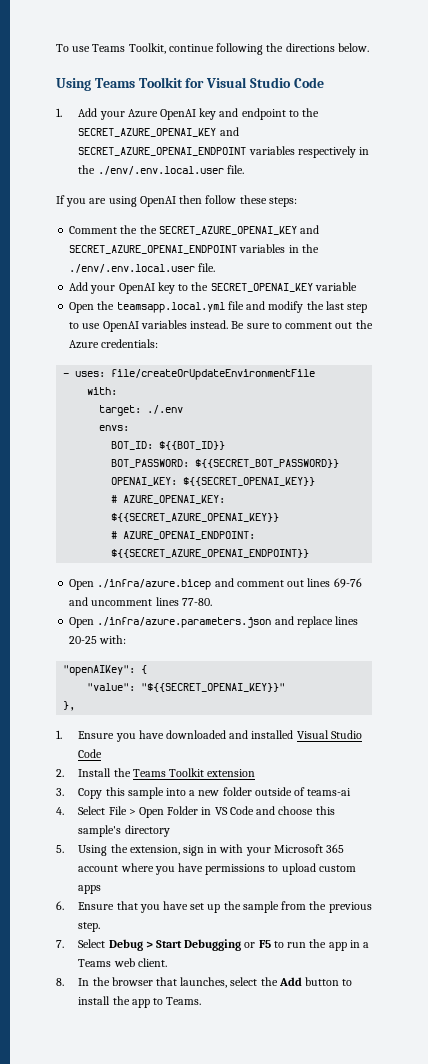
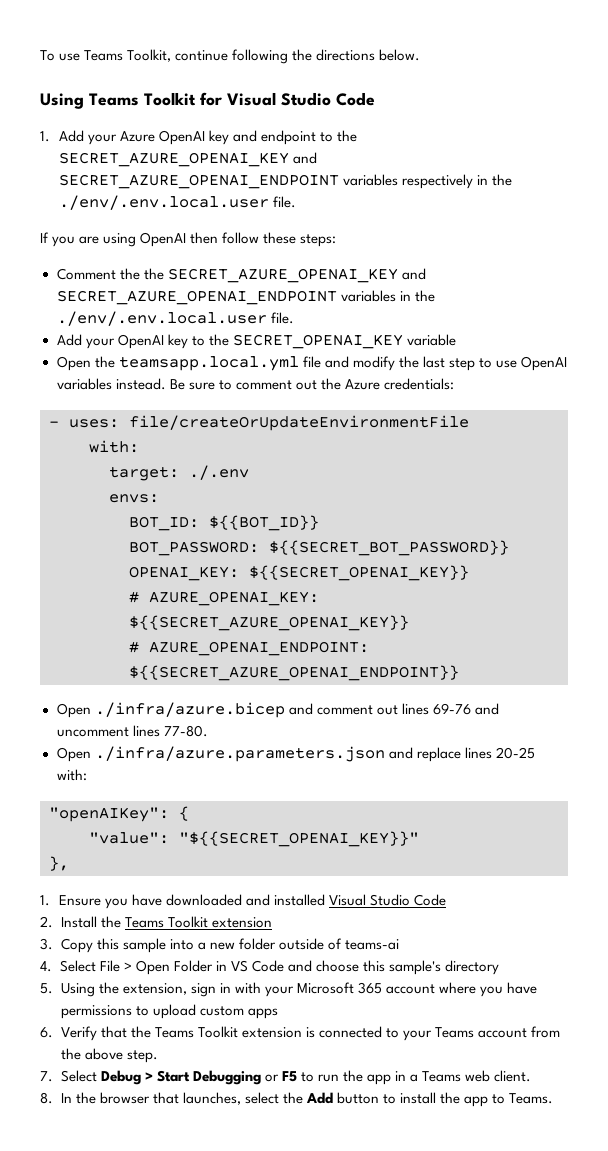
[78,901,279,913] Ensure that you have set up the sample -> [60,1026,528,1041] Verify that the Teams Toolkit extension is connected to your Teams account
[328,902,372,913] previous -> [84,1048,123,1060] above

